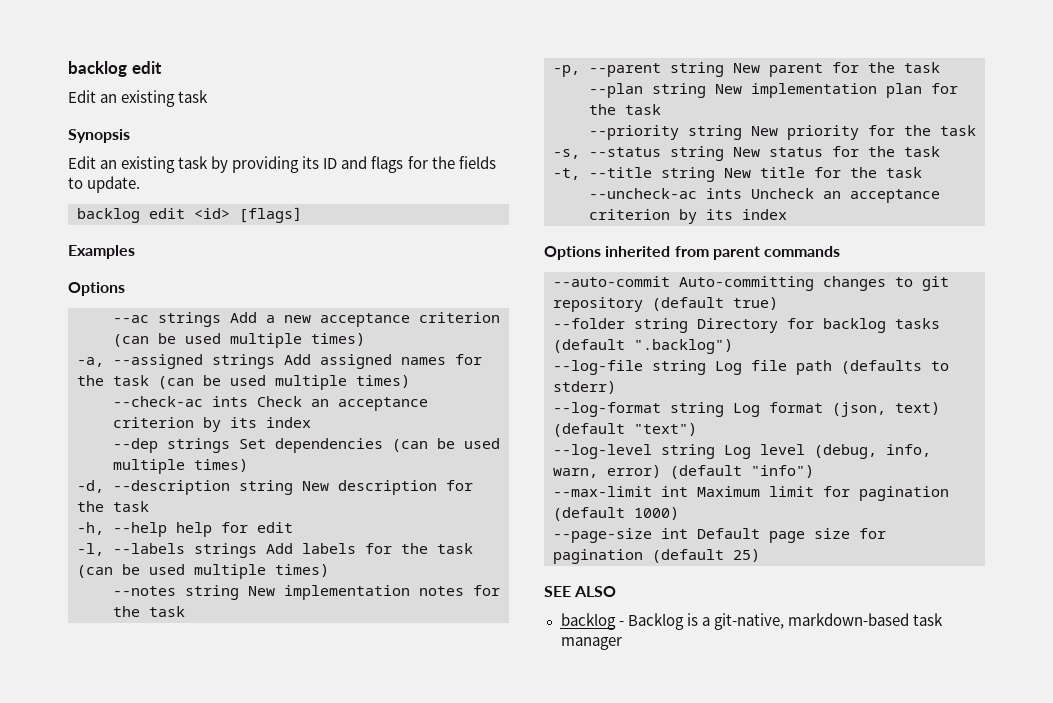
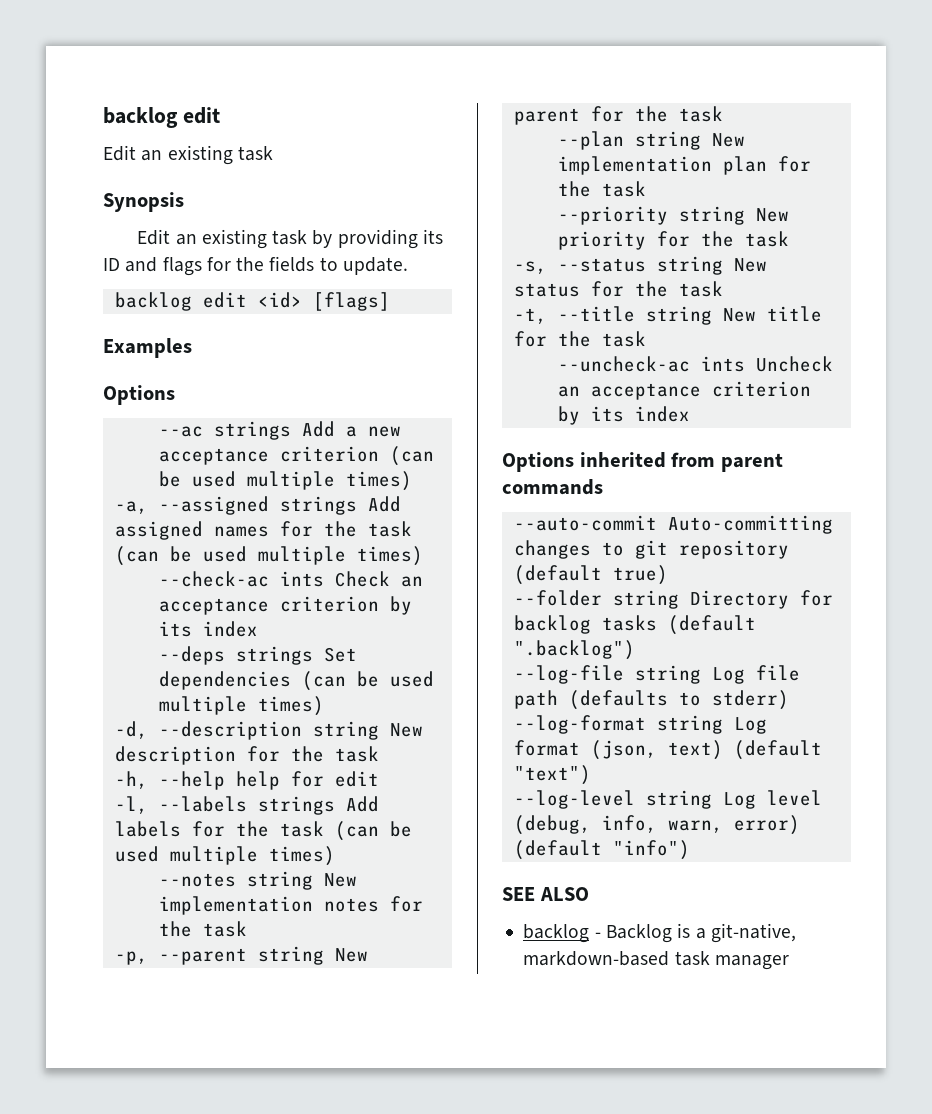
[113,438,158,453] --dep -> [158,646,225,665] --deps
[553,486,949,501] [553,507,679,521] [553,528,886,543] [553,549,760,564] // --max-limit int Maximum limit for pagination (default 1000) // --page-size int Default page size for pagination (default 25) -> (690, 850) none

